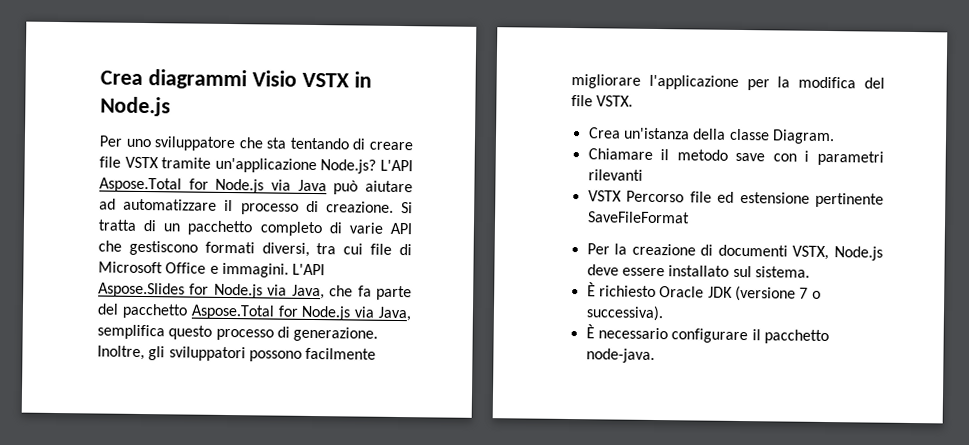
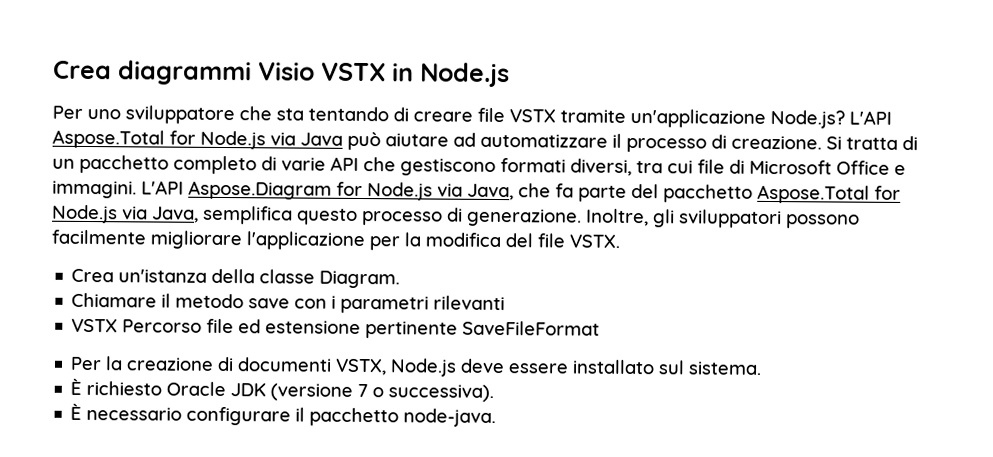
[98,282,185,298] Aspose.Slides -> [188,180,332,200] Aspose.Diagram

